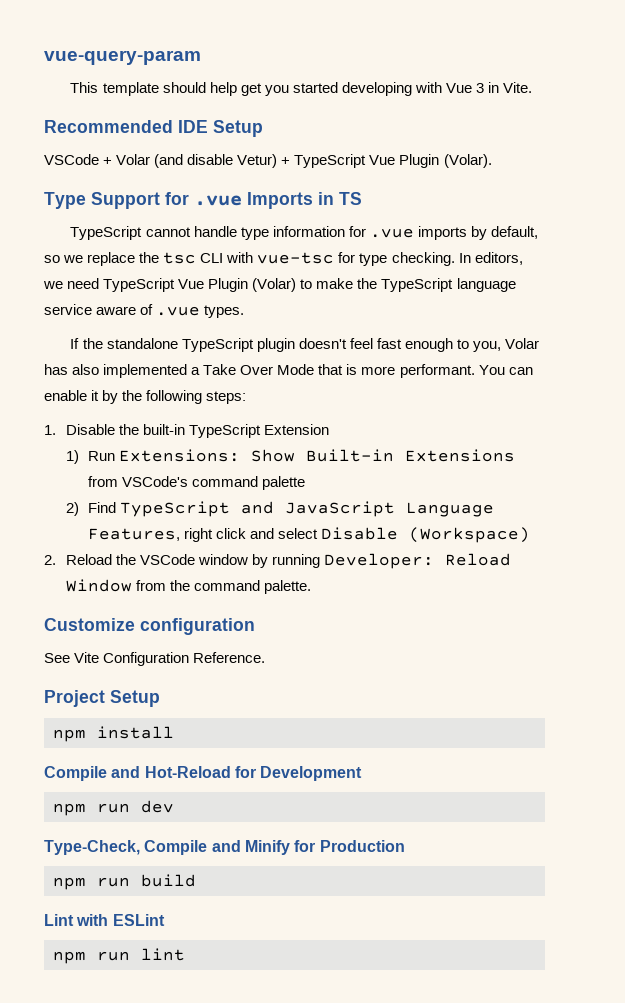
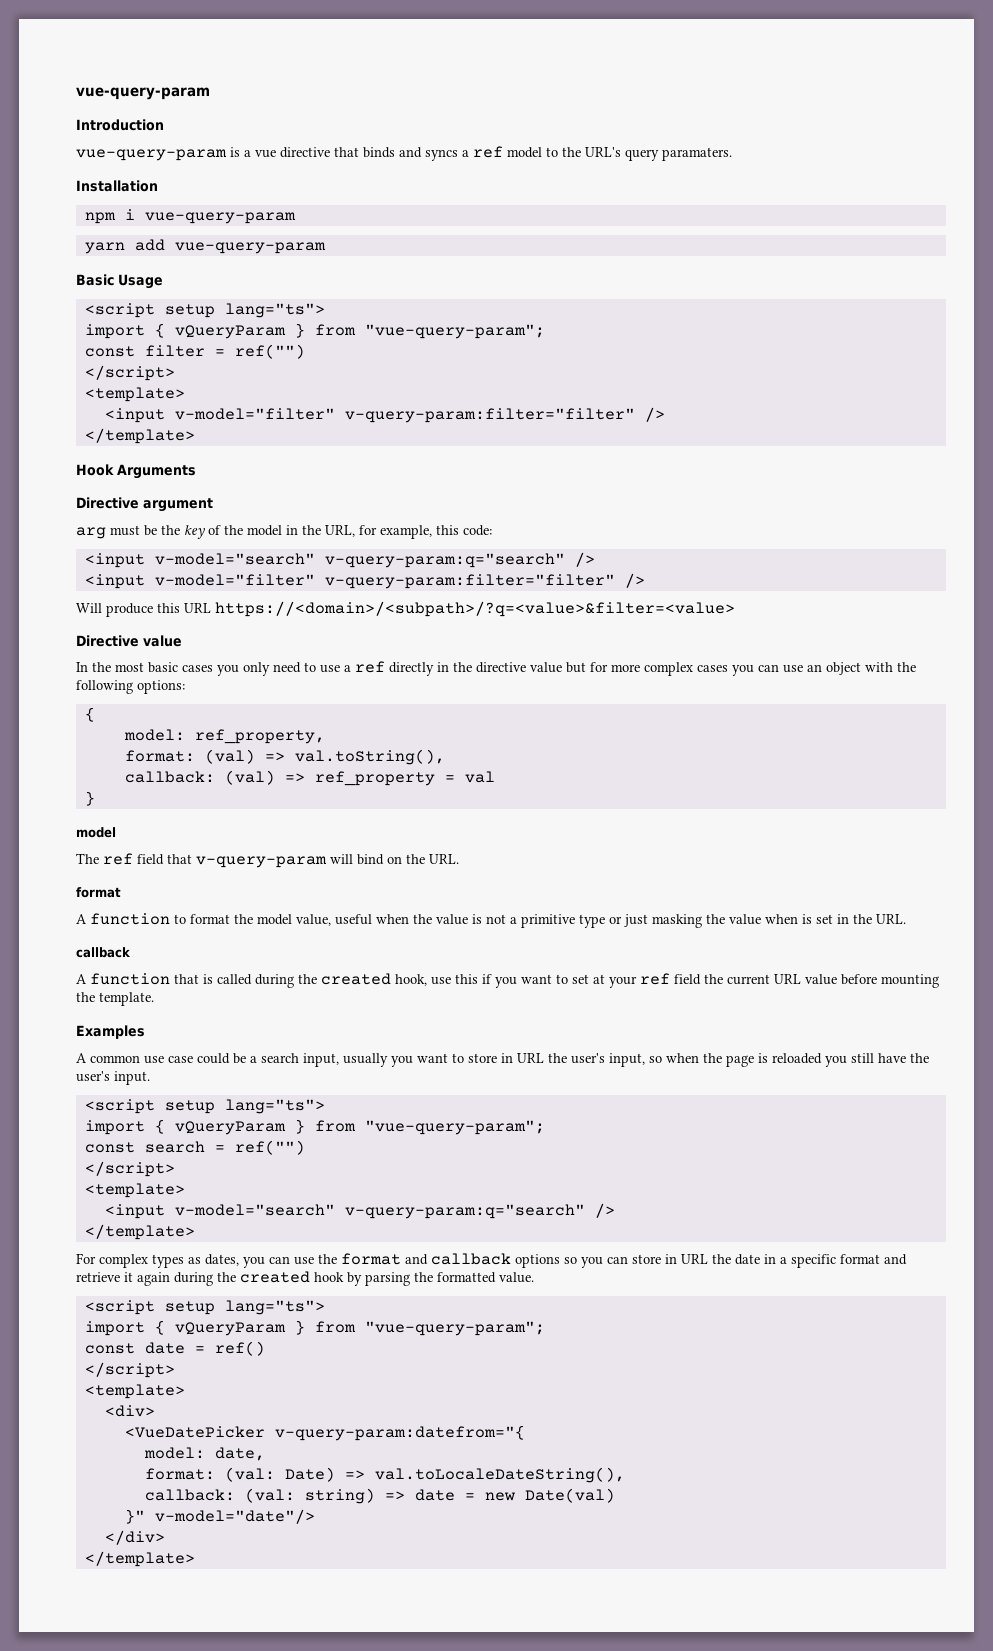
[44,50,201,65] [70,82,533,96] [44,120,263,137] [44,154,492,168] [44,192,362,209] [70,226,538,240] [44,252,523,266] [43,278,516,292] [44,304,245,318] [70,338,540,352] [44,364,533,378] [44,390,247,404] [44,424,330,438] [65,449,515,464] [87,476,306,490] [65,501,494,517] [87,527,531,543] [44,553,512,569] [65,579,312,594] [44,618,255,635] [44,652,266,666] [44,690,160,707] [53,726,174,742] [44,766,363,781] [53,800,174,816] [44,840,405,855] [53,874,196,890] [44,914,165,926] [53,948,185,964] vue-query-param // This template should help get you started developing with Vue 3 in Vite. // Recommended IDE Setup // VSCode + Volar (and disable Vetur) + TypeScript Vue Plugin (Volar). // Type Support for .vue Imports in TS // TypeScript cannot handle type information for .vue imports by default, so we replace the tsc CLI with vue-tsc for type checking. In editors, we need TypeScript Vue Plugin (Volar) to make the TypeScript language service aware of .vue types. // If the standalone TypeScript plugin doesn't feel fast enough to you, Volar has also implemented a Take Over Mode that is more performant. You can enable it by the following steps: // 1. Disable the built-in TypeScript Extension // 1) Run Extensions: Show Built-in Extensions from VSCode's command palette // 2) Find TypeScript and JavaScript Language Features, right click and select Disable (Workspace) // 2. Reload the VSCode window by running Developer: Reload Window from the command palette. // Customize configuration // See Vite Configuration Reference. // Project Setup // npm install // Compile and Hot-Reload for Development // npm run dev // Type-Check, Compile and Minify for Production // npm run build // Lint with ESLint // npm run lint -> [76,87,210,100] [76,119,164,131] [76,146,732,161] [76,180,158,192] [84,209,296,224] [84,239,326,254] [76,274,163,289] [84,303,325,318] [84,323,545,339] [84,344,305,359] [84,365,175,381] [84,387,185,402] [104,407,665,423] [84,428,195,444] [76,464,196,479] [76,497,213,512] [76,525,492,539] [84,552,595,568] [84,573,645,589] [76,601,735,617] [76,635,182,647] [76,661,916,676] [76,680,185,694] [84,707,95,722] [123,729,325,744] [124,749,445,765] [124,770,495,786] [84,791,95,806] [76,827,116,838] [76,853,459,868] [76,887,121,898] [76,913,906,928] [76,947,130,958] [76,973,939,988] [76,992,154,1006] [76,1025,145,1039] [76,1053,929,1067] [76,1071,150,1085] [84,1099,325,1114] [84,1119,545,1135] [84,1140,305,1155] [84,1161,175,1177] [84,1183,185,1198] [104,1203,615,1219] [84,1224,195,1240] [76,1253,907,1268] [76,1271,534,1286] [84,1300,325,1315] [84,1320,545,1336] [84,1341,265,1356] [84,1362,175,1378] [84,1384,185,1399] [104,1405,155,1417] [124,1425,525,1441] [143,1447,265,1461] [144,1467,625,1483] [144,1488,615,1504] [124,1509,315,1524] [104,1530,165,1545] [84,1551,195,1567] vue-query-param // Introduction // vue-query-param is a vue directive that binds and syncs a ref model to the URL's query paramaters. // Installation // npm i vue-query-param // yarn add vue-query-param // Basic Usage // <script setup lang="ts"> // import { vQueryParam } from "vue-query-param"; // const filter = ref("") // </script> // <template> // <input v-model="filter" v-query-param:filter="filter" /> // </template> // Hook Arguments // Directive argument // arg must be the key of the model in the URL, for example, this code: // <input v-model="search" v-query-param:q="search" /> // <input v-model="filter" v-query-param:filter="filter" /> // Will produce this URL https://<domain>/<subpath>/?q=<value>&filter=<value> // Directive value // In the most basic cases you only need to use a ref directly in the directive value but for more complex cases you can use an object with the following options: // { // model: ref_property, // format: (val) => val.toString(), // callback: (val) => ref_property = val // } // model // The ref field that v-query-param will bind on the URL. // format // A function to format the model value, useful when the value is not a primitive type or just masking the value when is set in the URL. // callback // A function that is called during the created hook, use this if you want to set at your ref field the current URL value before mounting the template. // Examples // A common use case could be a search input, usually you want to store in URL the user's input, so when the page is reloaded you still have the user's input. // <script setup lang="ts"> // import { vQueryParam } from "vue-query-param"; // const search = ref("") // </script> // <template> // <input v-model="search" v-query-param:q="search" /> // </template> // For complex types as dates, you can use the format and callback options so you can store in URL the date in a specific format and retrieve it again during the created hook by parsing the formatted value. // <script setup lang="ts"> // import { vQueryParam } from "vue-query-param"; // const date = ref() // </script> // <template> // <div> // <VueDatePicker v-query-param:datefrom="{ // model: date, // format: (val: Date) => val.toLocaleDateString(), // callback: (val: string) => date = new Date(val) // }" v-model="date"/> // </div> // </template>

